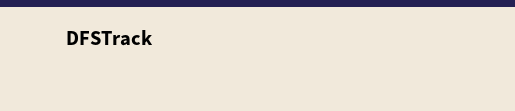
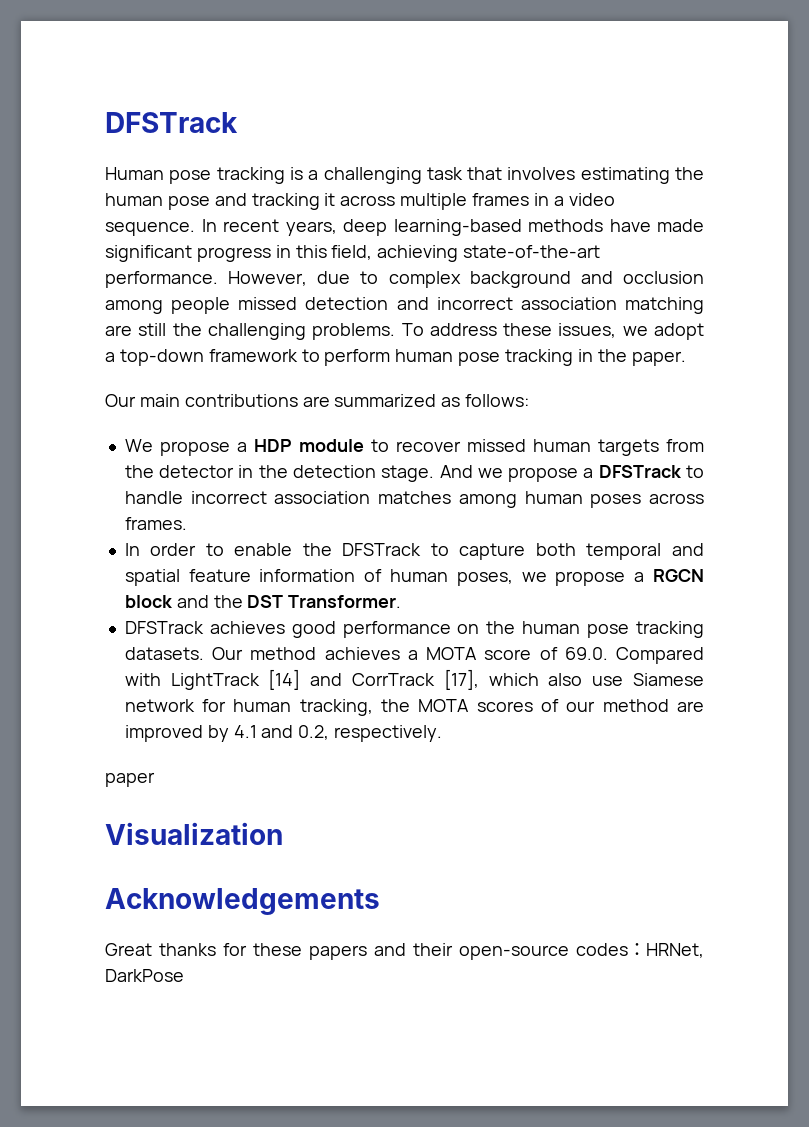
[66,30,153,46] DFSTrack -> [105,112,238,133] [105,167,704,184] [105,193,615,210] [105,219,704,236] [105,245,601,262] [105,271,705,288] [105,297,705,314] [105,323,704,340] [105,349,686,366] [105,394,530,407] [124,439,704,456] [124,465,704,482] [124,491,704,508] [124,517,187,530] [124,543,704,560] [124,569,704,586] [124,595,402,608] [124,621,705,638] [124,647,705,664] [124,669,704,690] [124,699,704,716] [124,725,443,742] [105,772,155,787] [105,822,283,845] [105,888,380,915] [105,943,704,960] [105,969,184,982] DFSTrack // Human pose tracking is a challenging task that involves estimating the human pose and tracking it across multiple frames in a video sequence. In recent years, deep learning-based methods have made significant progress in this field, achieving state-of-the-art performance. However, due to complex background and occlusion among people missed detection and incorrect association matching are still the challenging problems. To address these issues, we adopt a top-down framework to perform human pose tracking in the paper. // Our main contributions are summarized as follows: // We propose a HDP module to recover missed human targets from the detector in the detection stage. And we propose a DFSTrack to handle incorrect association matches among human poses across frames. // In order to enable the DFSTrack to capture both temporal and spatial feature information of human poses, we propose a RGCN block and the DST Transformer. // DFSTrack achieves good performance on the human pose tracking datasets. Our method achieves a MOTA score of 69.0. Compared with LightTrack [14] and CorrTrack [17], which also use Siamese network for human tracking, the MOTA scores of our method are improved by 4.1 and 0.2, respectively. // paper // Visualization // Acknowledgements // Great thanks for these papers and their open-source codes：HRNet, DarkPose

